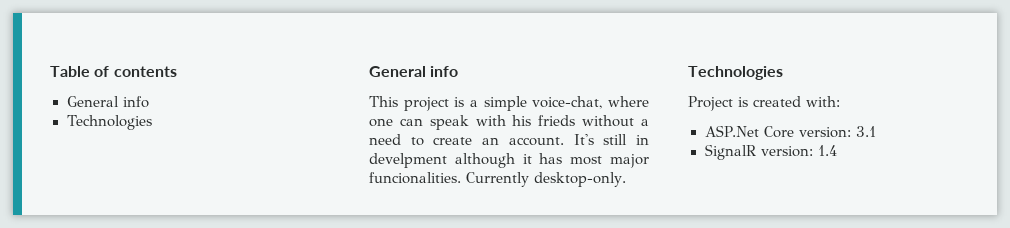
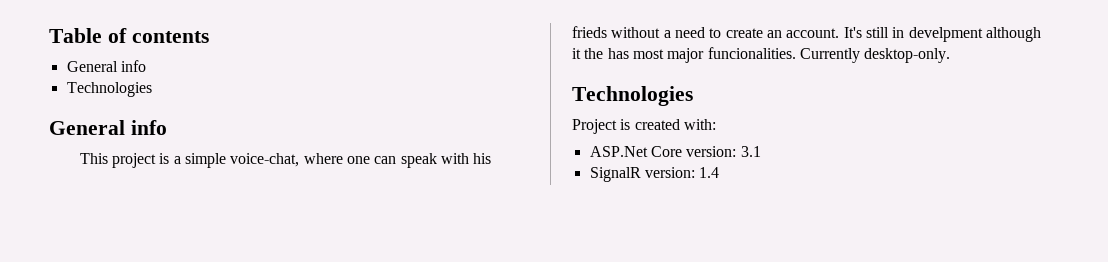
(532, 159) none -> [584,48,604,59] the

